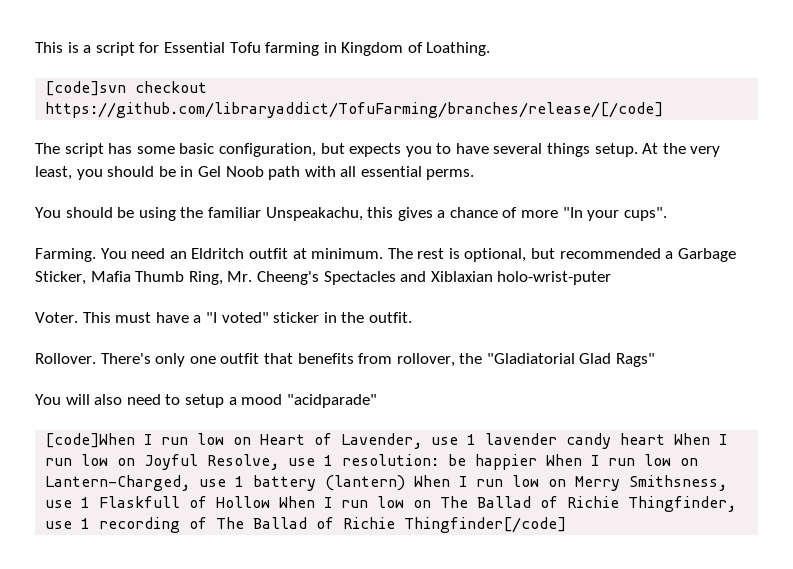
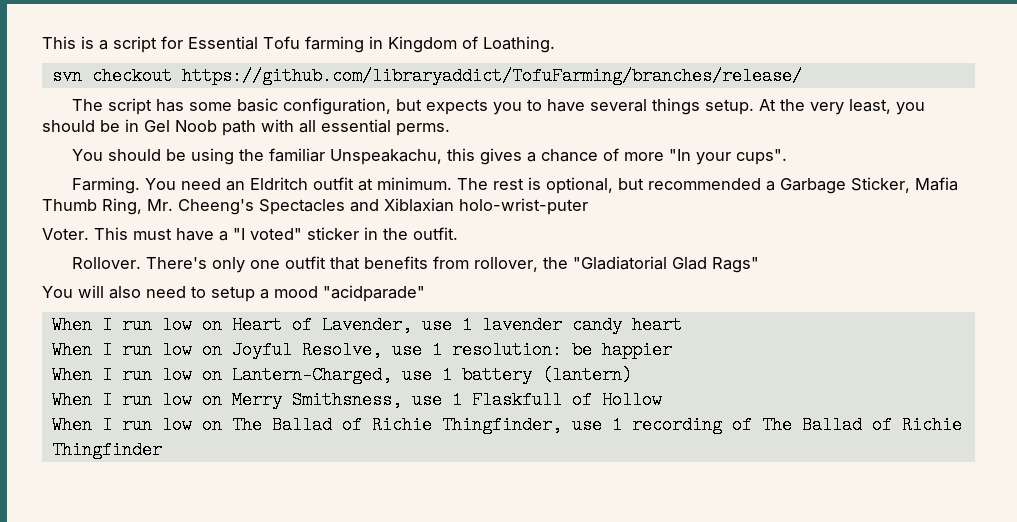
[45,81,208,96] [45,102,664,118] [code]svn checkout https://github.com/libraryaddict/TofuFarming/branches/release/[/code] -> [51,67,802,85] svn checkout https://github.com/libraryaddict/TofuFarming/branches/release/
[45,433,136,448] [code]When -> [51,316,92,334] When
(666, 439) none -> (682, 325) //
(538, 462) none -> (672, 350) //
(406, 483) none -> (632, 375) //
(271, 502) none -> (662, 400) //
[404,517,567,533] Thingfinder[/code] -> [51,441,162,459] Thingfinder

